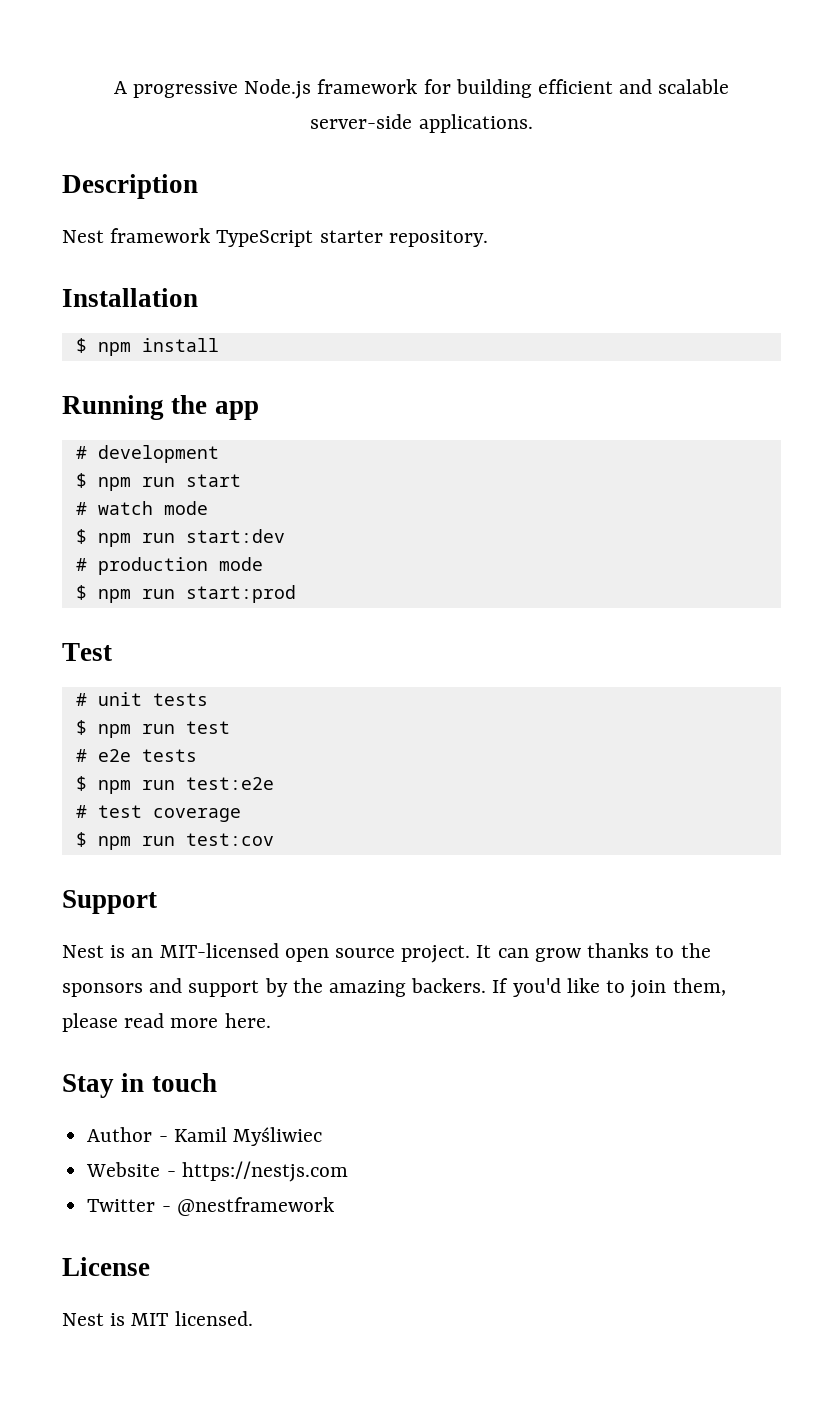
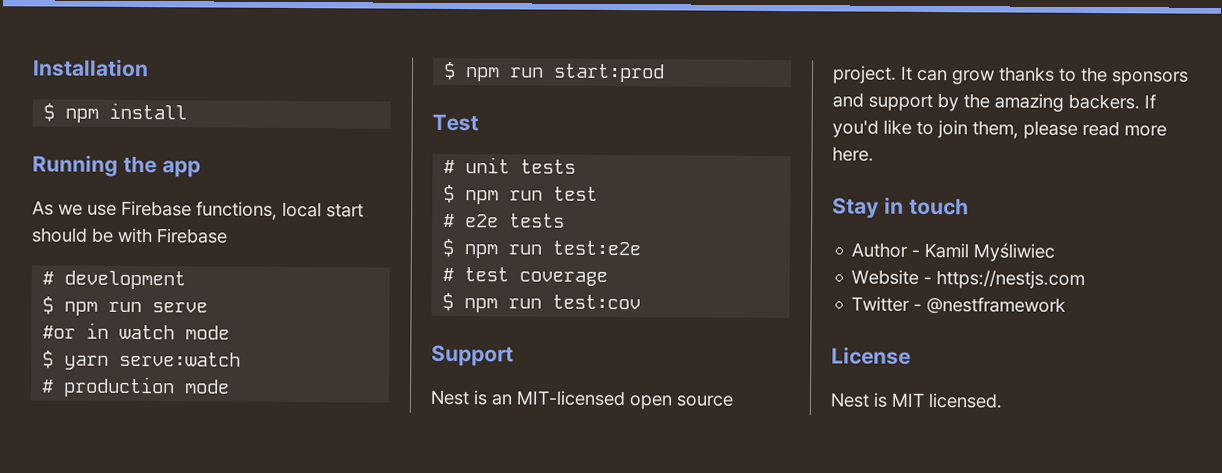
[113,79,730,99] [310,114,533,133] [62,174,198,199] [62,228,488,247] A progressive Node.js framework for building efficient and scalable server-side applications. // Description // Nest framework TypeScript starter repository. // -> (32, 68) none
(259, 410) none -> [32,200,364,220] [31,227,228,244] // As we use Firebase functions, local start should be with Firebase
[185,474,241,487] [75,502,87,515] start // # -> [152,302,209,313] [42,322,110,339] serve // #or in
[97,529,285,547] npm run start:dev -> [64,351,242,370] yarn serve:watch

